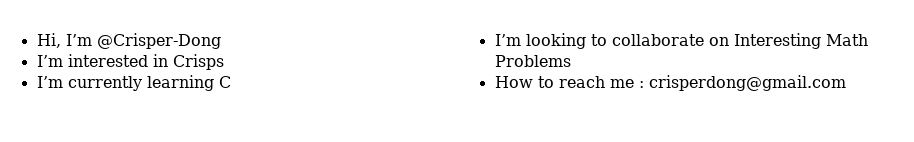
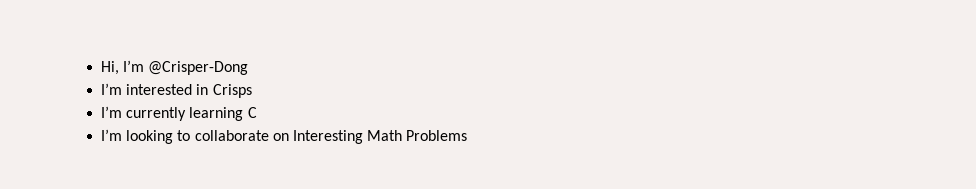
[494,75,846,91] // How to reach me : crisperdong@gmail.com -> (468, 135) none

